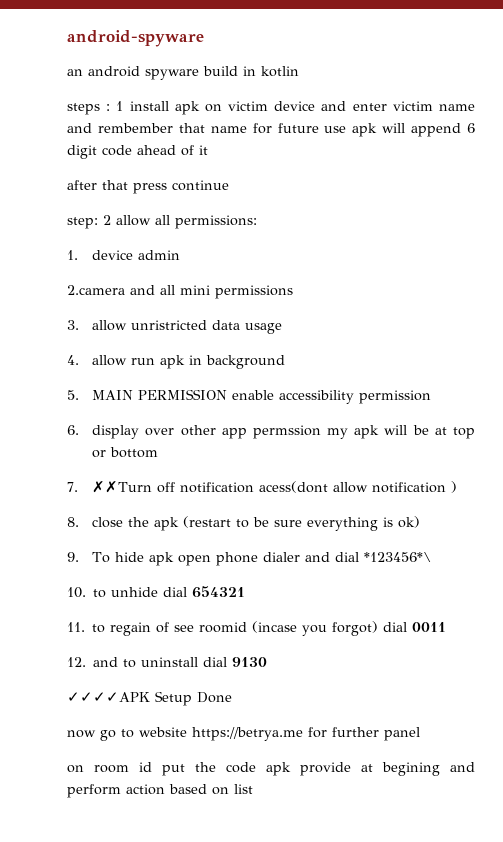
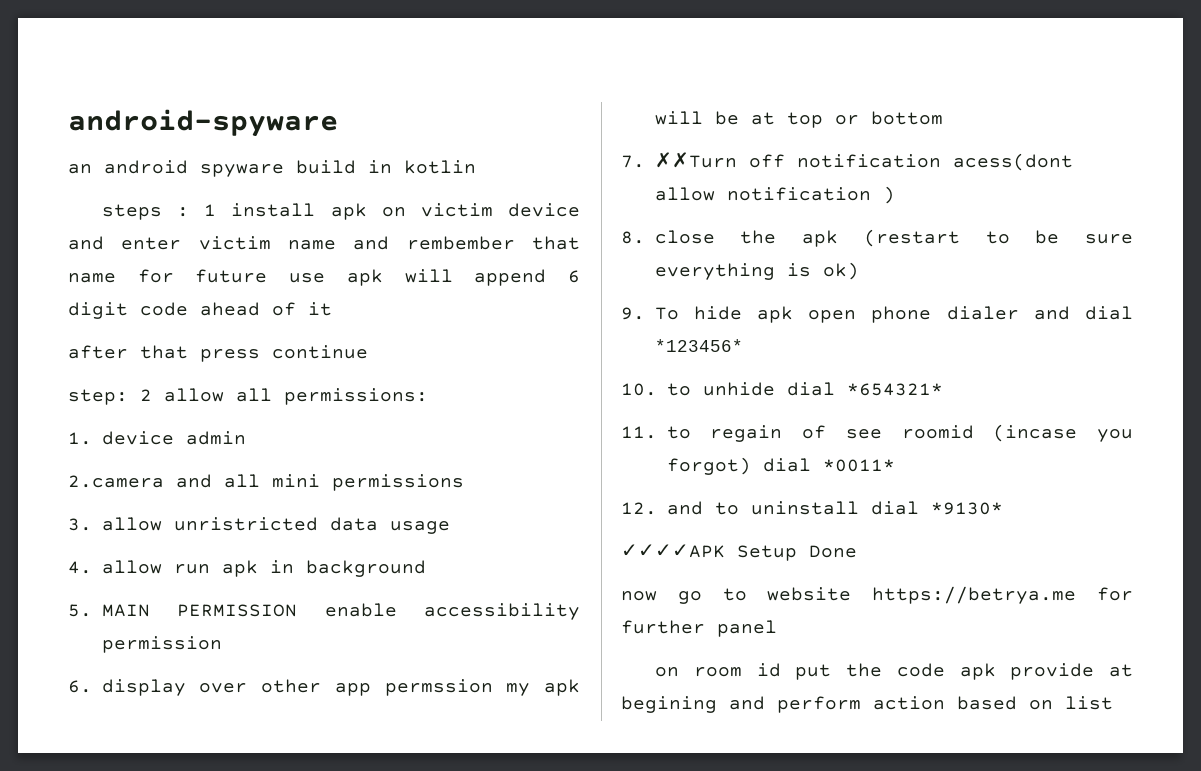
[364,552,433,562] *123456*\ -> [654,339,743,352] *123456*
[192,586,246,598] 654321 -> [846,383,943,396] *654321*
[412,622,447,632] 0011 -> [822,459,895,472] *0011*
[232,657,268,667] 9130 -> [930,502,1003,515] *9130*

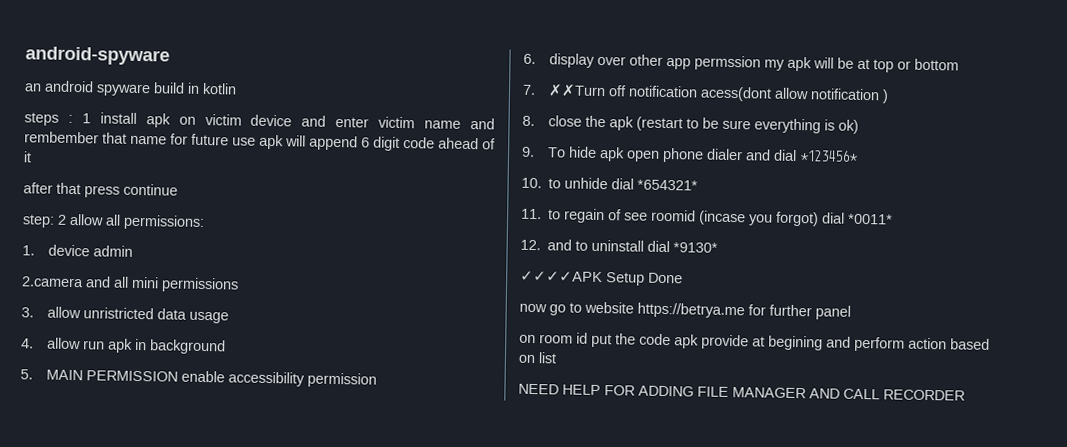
(1113, 703) none -> [518,383,965,401] // NEED HELP FOR ADDING FILE MANAGER AND CALL RECORDER

